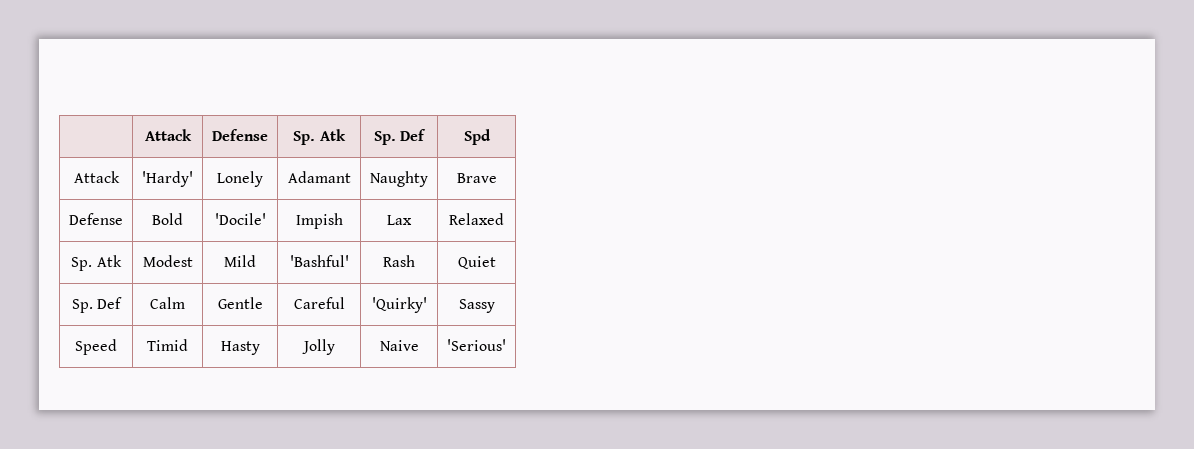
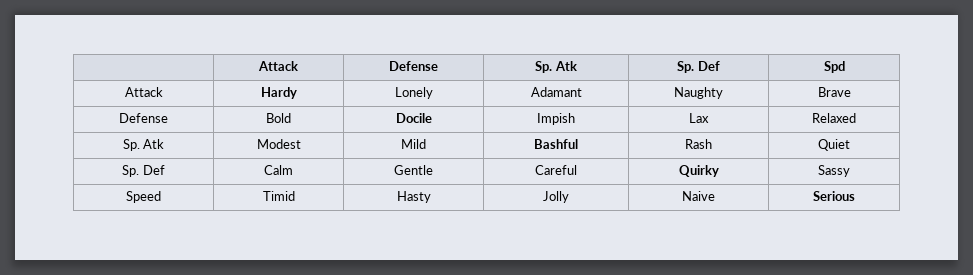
[142,171,193,187] 'Hardy' -> [260,87,297,99] Hardy
[214,213,266,225] 'Docile' -> [395,113,432,123] Docile
[289,255,349,267] 'Bashful' -> [534,139,578,149] Bashful
[371,297,427,313] 'Quirky' -> [678,165,719,177] Quirky
[447,339,506,351] 'Serious' -> [813,191,855,201] Serious

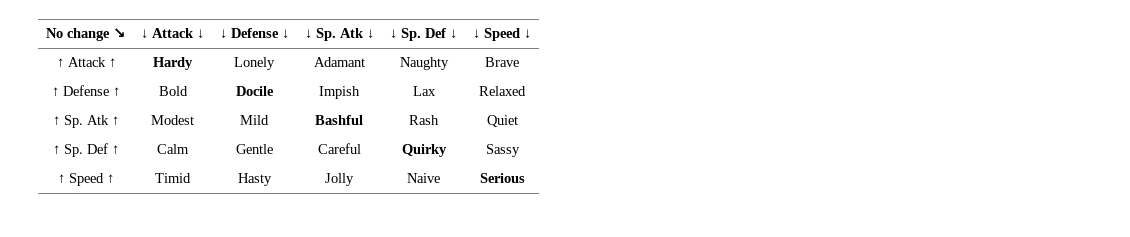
[258,61,298,71] [389,61,438,71] [535,61,577,73] [677,61,720,73] [823,61,845,73] [124,87,163,97] | Attack | Defense | Sp. Atk | Sp. Def | Spd // Attack -> [46,28,126,41] [141,28,204,38] [219,28,289,38] [304,28,374,41] [390,28,457,41] [473,28,531,41] [56,57,116,67] No change ↘ | ↓ Attack ↓ | ↓ Defense ↓ | ↓ Sp. Atk ↓ | ↓ Sp. Def ↓ | ↓ Speed ↓ // ↑ Attack ↑
[119,113,168,123] Defense -> [52,85,120,96] ↑ Defense ↑
[122,139,165,151] Sp. Atk -> [53,115,119,128] ↑ Sp. Atk ↑
[122,165,165,177] Sp. Def -> [53,143,119,157] ↑ Sp. Def ↑
[126,191,161,203] Speed -> [58,173,114,186] ↑ Speed ↑

